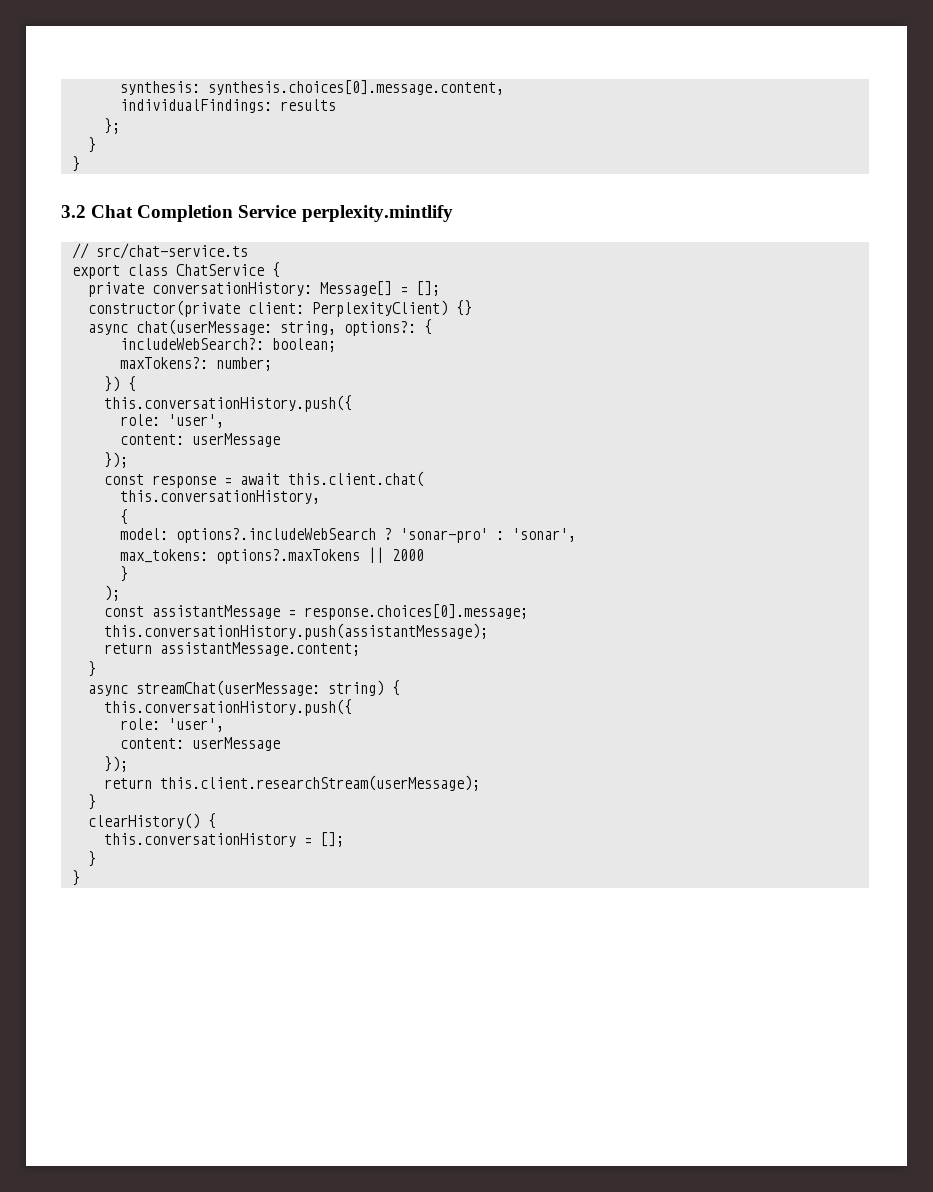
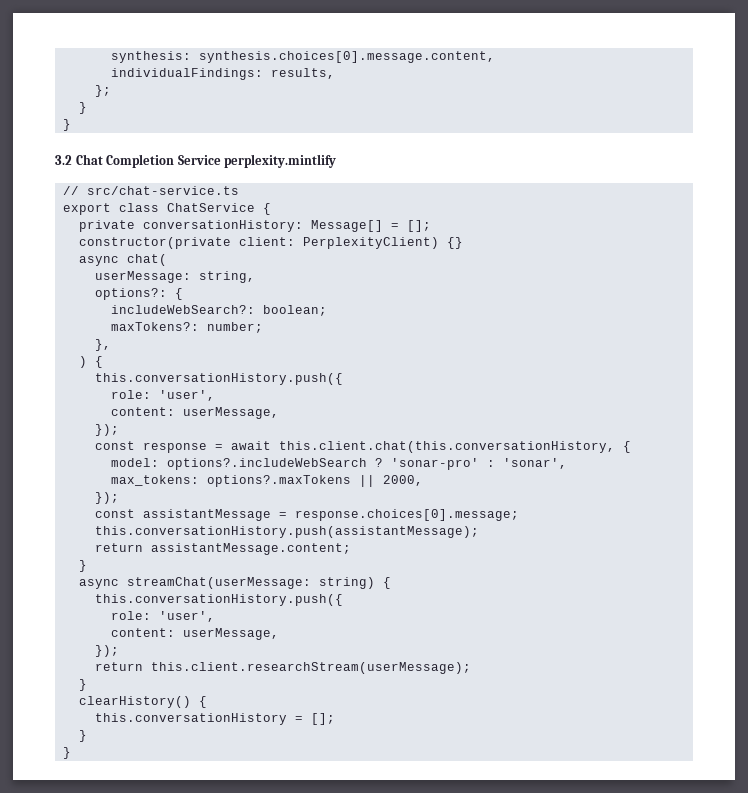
[279,99,336,111] results -> [271,68,336,79] results,
[135,319,272,335] chat(userMessage: -> [127,254,168,266] [95,271,192,283] chat( // userMessage:
(336, 328) none -> (256, 277) //
[103,376,136,392] [103,395,352,412] [119,414,224,428] [119,433,280,447] }) { // this.conversationHistory.push({ // role: 'user', // content: userMessage -> [95,339,112,351] [79,356,104,368] [95,373,344,385] [111,390,216,401] [111,407,280,419] }, // ) { // this.conversationHistory.push({ // role: 'user', // content: userMessage,
[287,471,424,487] [119,490,320,504] this.client.chat( // this.conversationHistory, // -> [279,441,616,453] this.client.chat(this.conversationHistory,
[391,549,424,561] [119,566,128,582] [103,585,120,601] 2000 // } // ); -> [383,475,424,486] [95,492,120,504] 2000, // });
[191,737,280,751] userMessage -> [183,628,280,640] userMessage,

